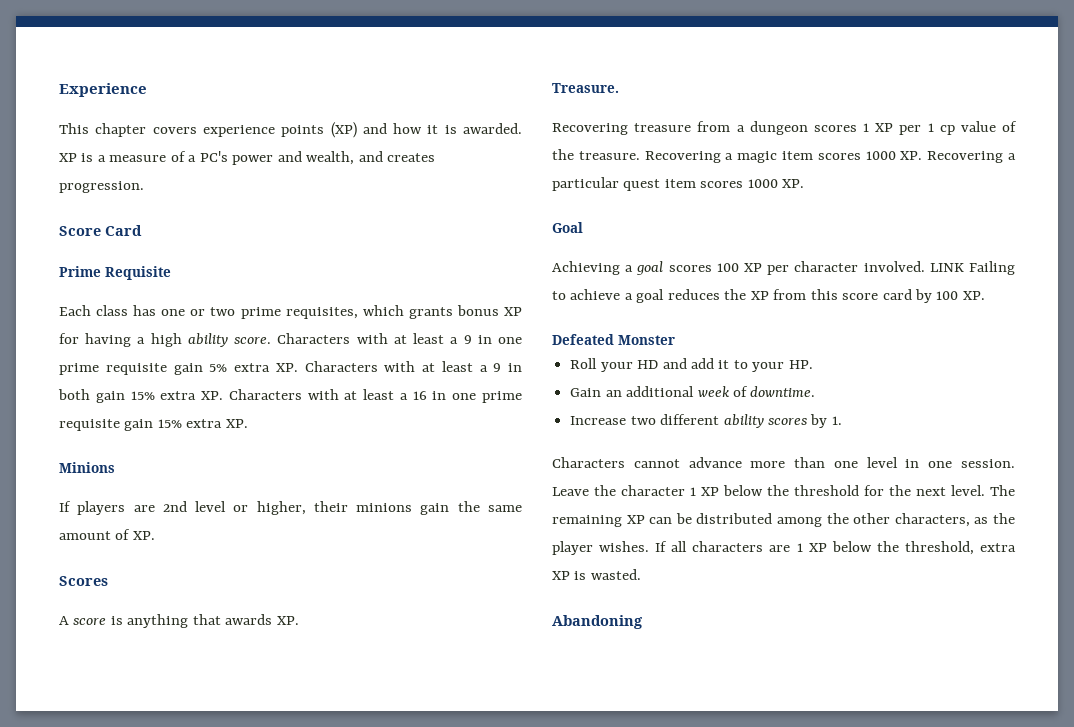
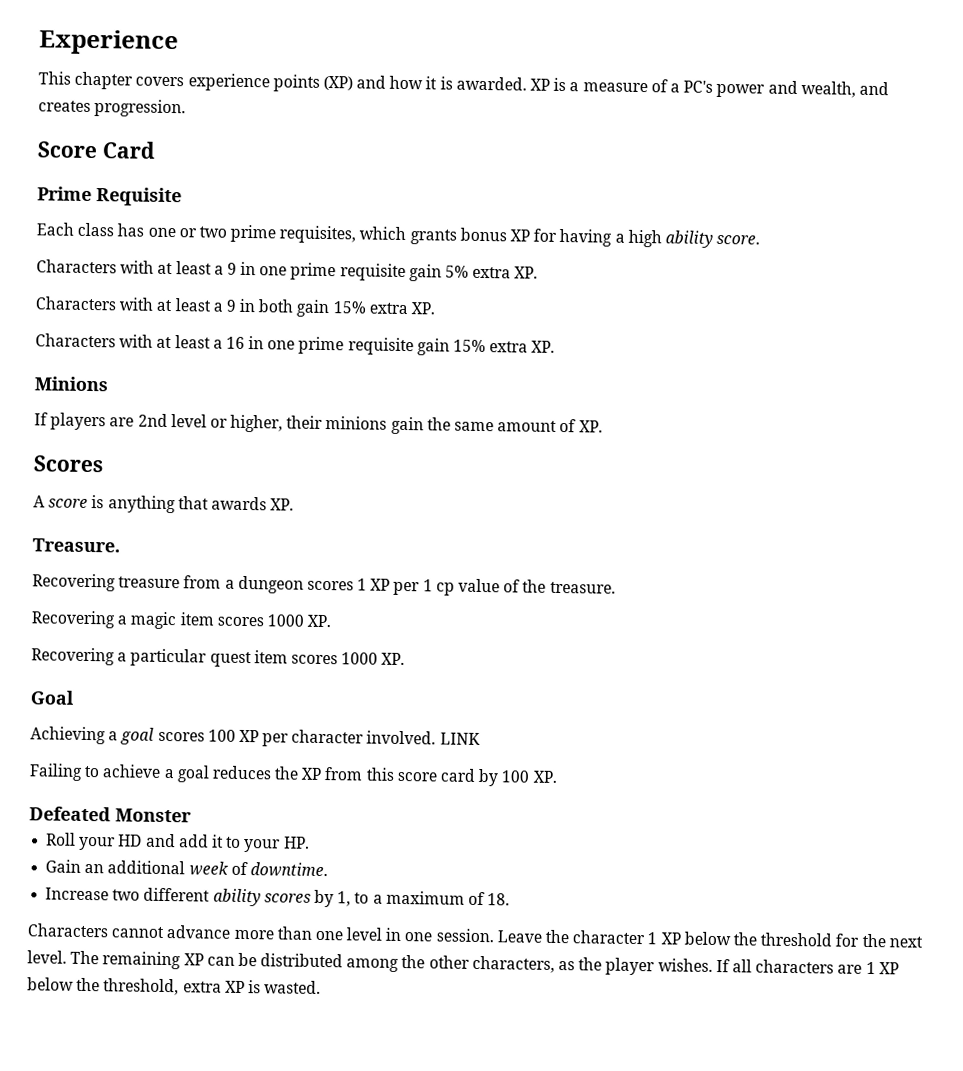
(272, 340) none -> (761, 239) //
(298, 367) none -> (539, 272) //
(224, 395) none -> (436, 308) //
(640, 155) none -> (616, 587) //
(923, 155) none -> (332, 621) //
(964, 267) none -> (481, 739) //
[831,416,842,425] 1. -> [337,890,511,907] 1, to a maximum of 18.
[552,615,643,629] // Abandoning -> (322, 987) none

